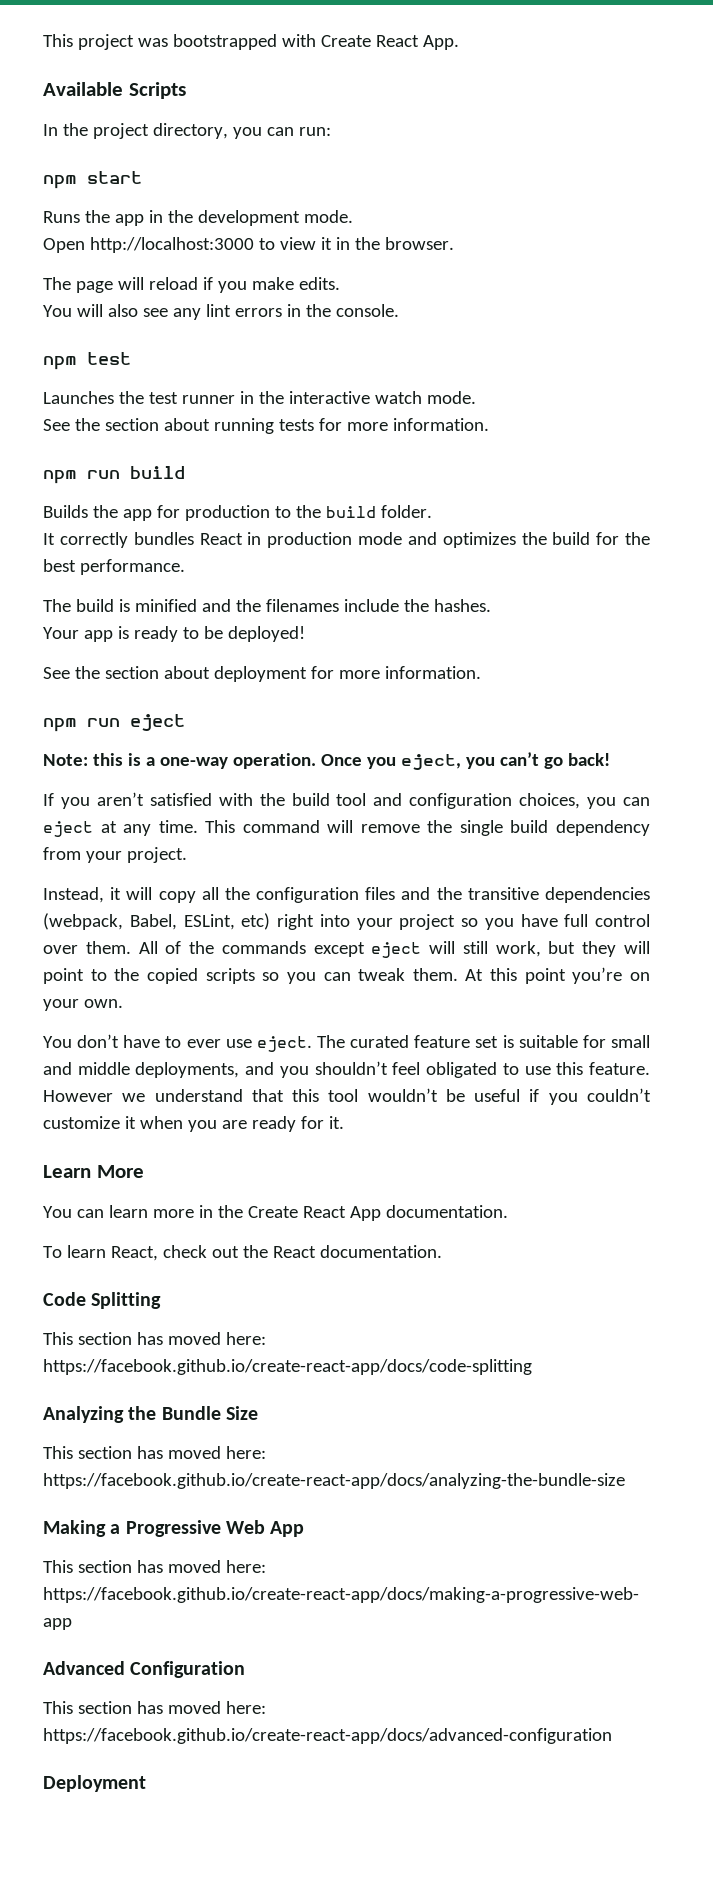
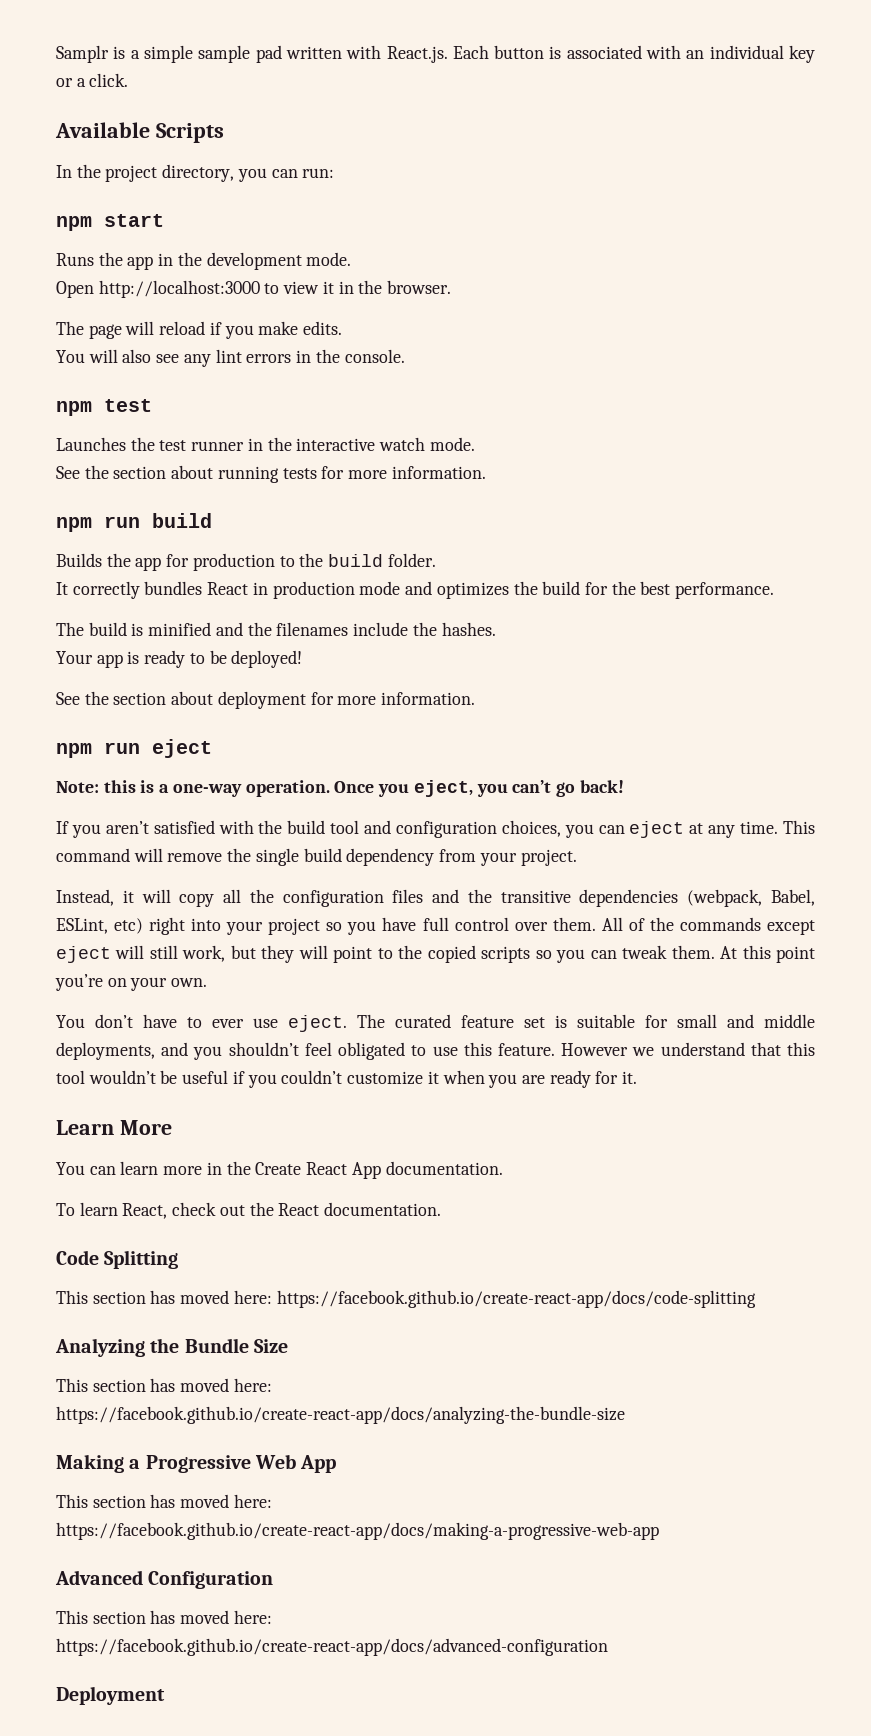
[43,34,459,50] This project was bootstrapped with Create React App. -> [56,45,815,63] [56,73,129,87] Samplr is a simple sample pad written with React.js. Each button is associated with an individual key or a click.

